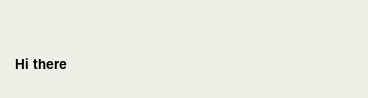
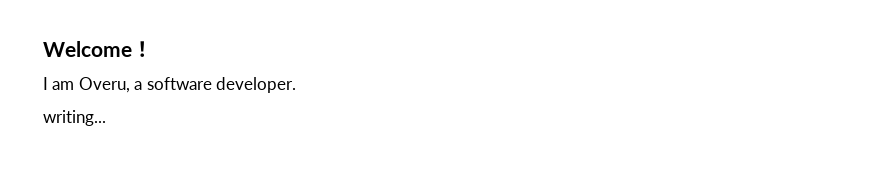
[15,58,67,69] Hi there -> [43,41,153,57] [43,77,297,93] [43,110,106,126] Welcome！ // I am Overu, a software developer. // writing...

